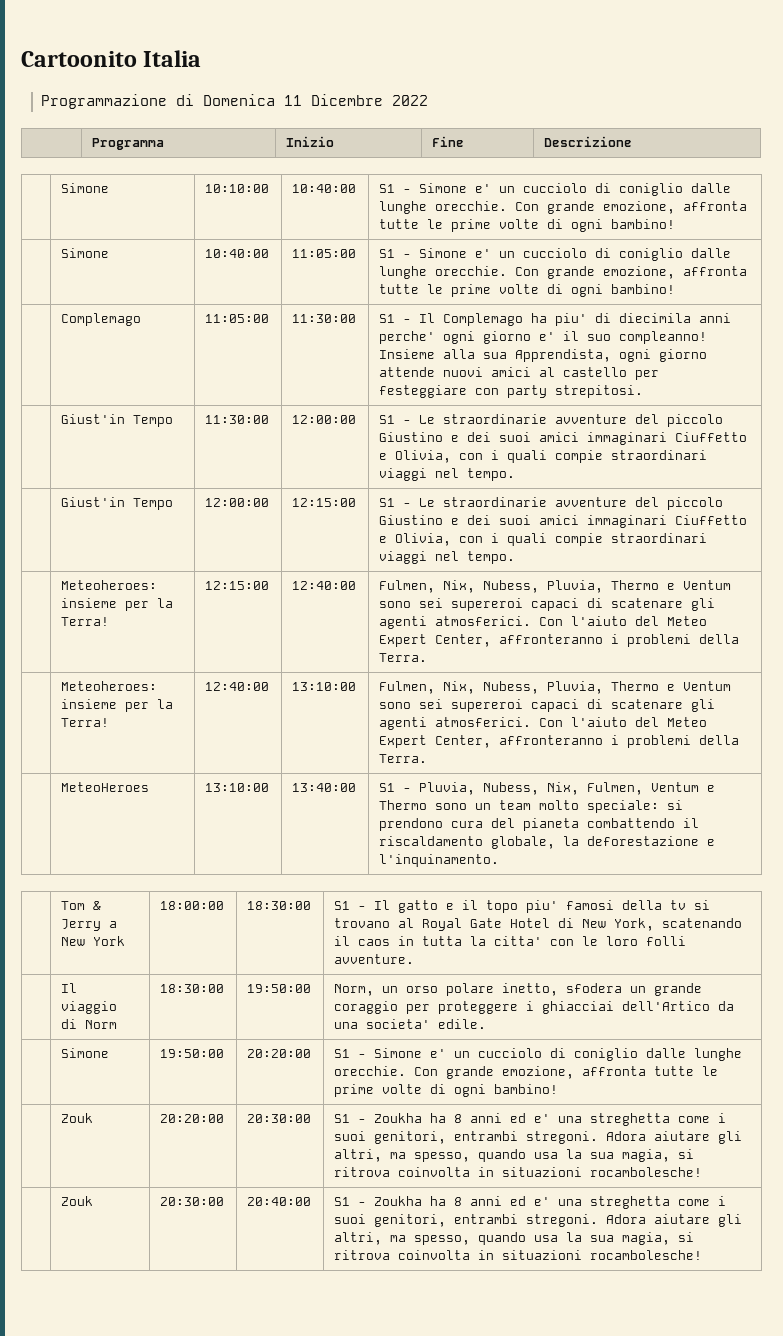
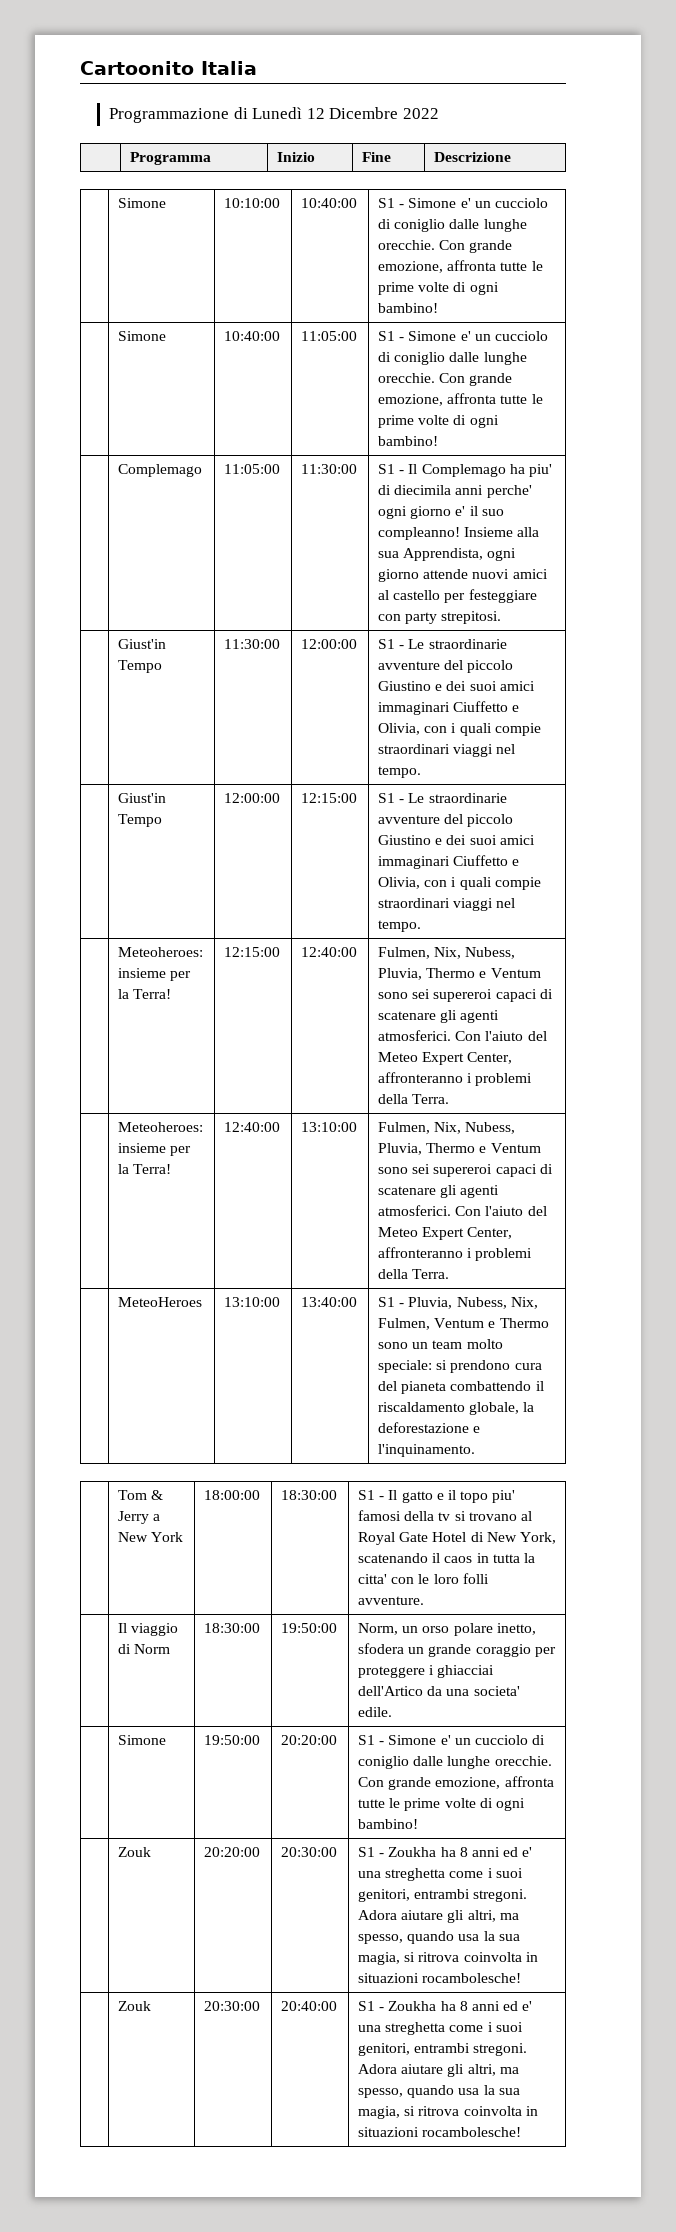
[203,94,303,106] Domenica 11 -> [252,107,325,119] Lunedì 12

